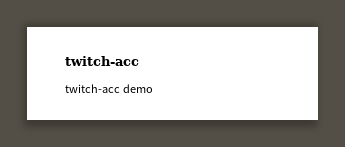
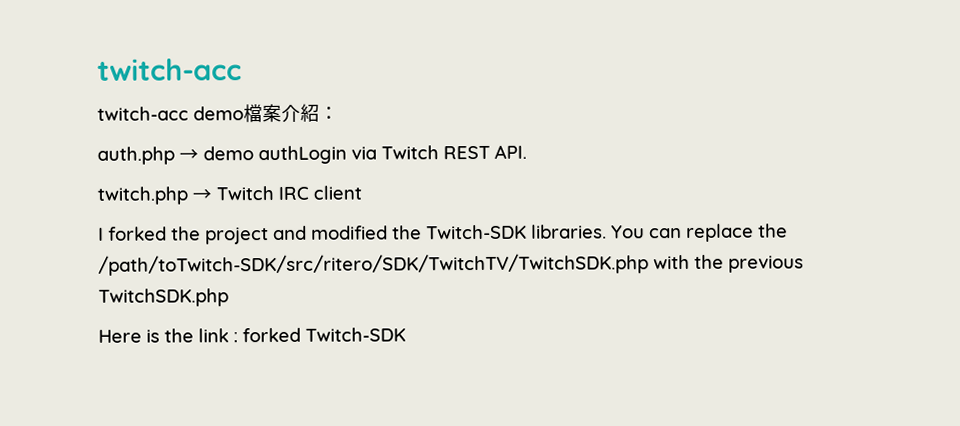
(153, 88) none -> [243,103,339,123] [97,144,527,165] [97,185,362,205] [98,223,788,245] [98,253,804,276] [98,288,229,307] [98,327,406,343] 檔案介紹： // auth.php → demo authLogin via Twitch REST API. // twitch.php → Twitch IRC client // I forked the project and modified the Twitch-SDK libraries. You can replace the /path/toTwitch-SDK/src/ritero/SDK/TwitchTV/TwitchSDK.php with the previous TwitchSDK.php // Here is the link : forked Twitch-SDK

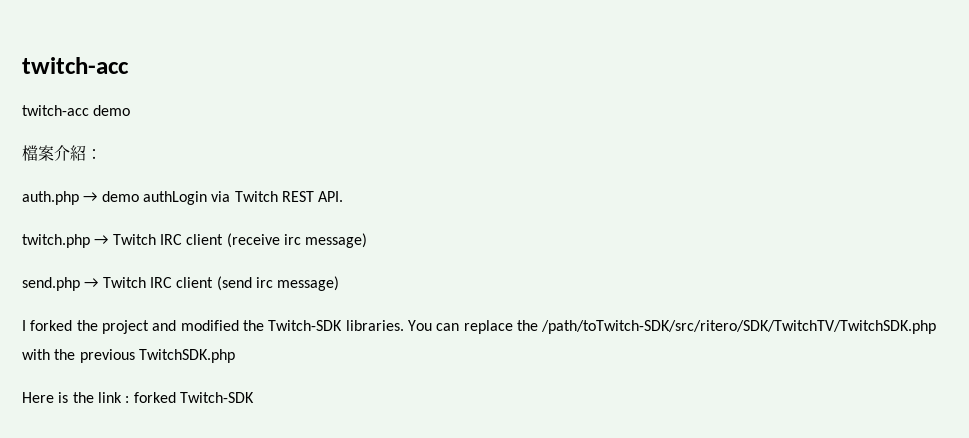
(244, 113) none -> (131, 110) //
(362, 192) none -> [226,233,368,248] [22,276,340,291] (receive irc message) // send.php → Twitch IRC client (send irc message)

